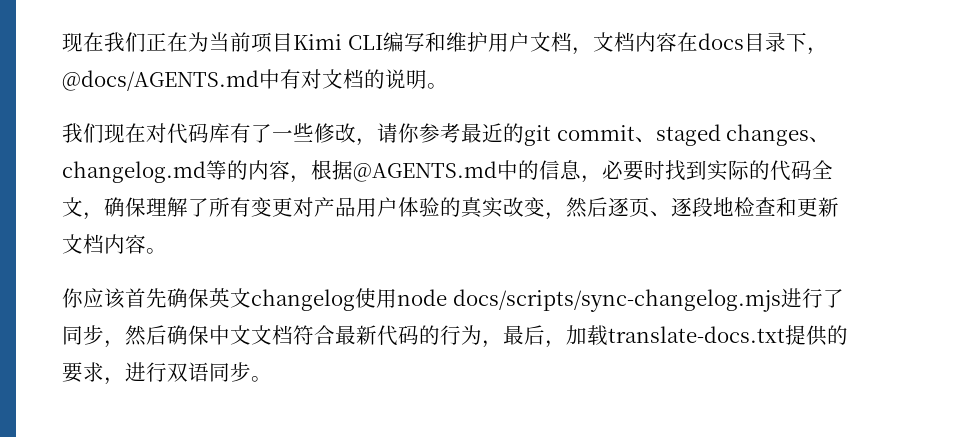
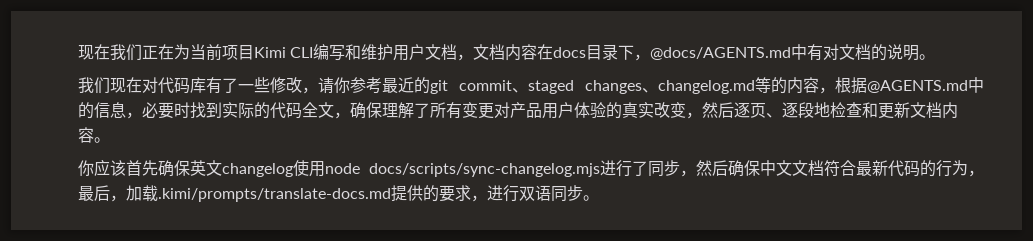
[608,326,785,343] translate-docs.txt -> [158,188,391,202] .kimi/prompts/translate-docs.md

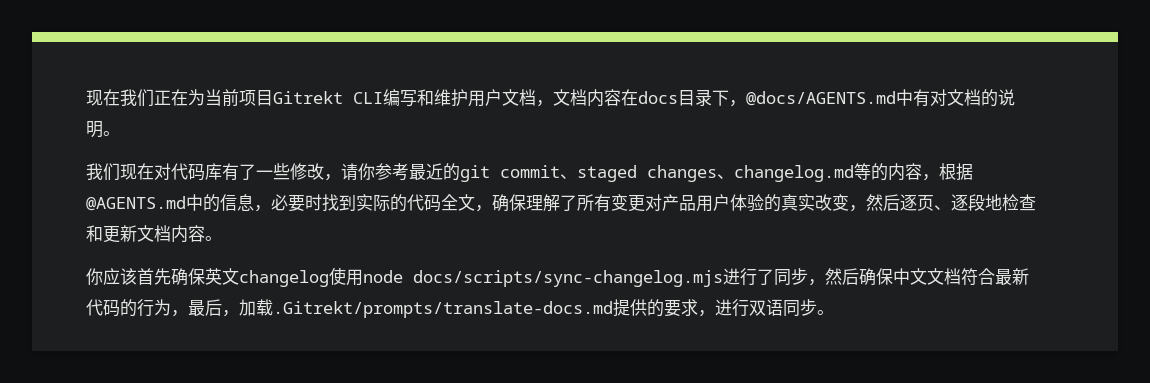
[254,47,286,58] Kimi -> [273,91,343,104] Gitrekt
[158,188,391,202] .kimi/prompts/translate-docs.md -> [273,301,613,318] .Gitrekt/prompts/translate-docs.md

